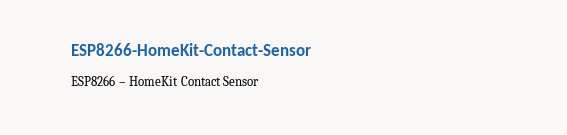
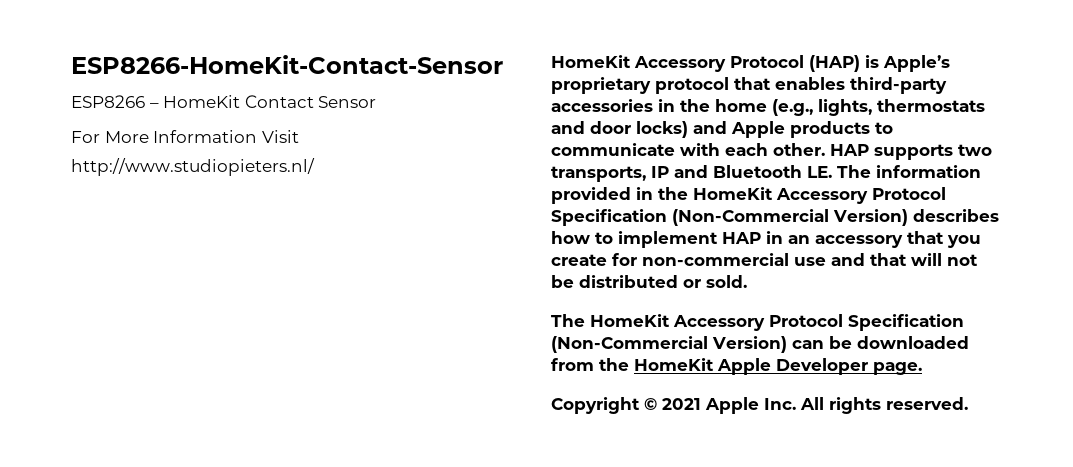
(260, 81) none -> [71,130,299,143] [71,158,315,176] [551,55,950,72] [551,77,947,94] [551,99,985,116] [551,121,893,138] [551,143,992,160] [551,165,981,182] [551,187,946,204] [551,209,999,226] [551,231,981,248] [551,253,978,266] [551,275,747,288] [551,314,964,331] [551,336,969,353] [551,358,922,375] [551,397,968,414] // For More Information Visit http://www.studiopieters.nl/ // HomeKit Accessory Protocol (HAP) is Apple’s proprietary protocol that enables third-party accessories in the home (e.g., lights, thermostats and door locks) and Apple products to communicate with each other. HAP supports two transports, IP and Bluetooth LE. The information provided in the HomeKit Accessory Protocol Specification (Non-Commercial Version) describes how to implement HAP in an accessory that you create for non-commercial use and that will not be distributed or sold. // The HomeKit Accessory Protocol Specification (Non-Commercial Version) can be downloaded from the HomeKit Apple Developer page. // Copyright © 2021 Apple Inc. All rights reserved.

